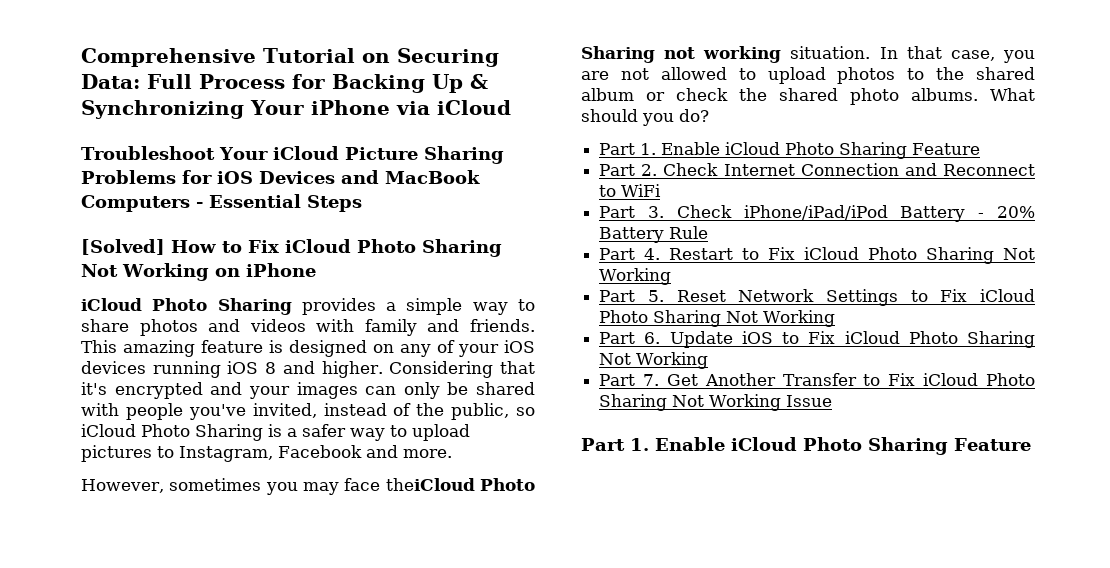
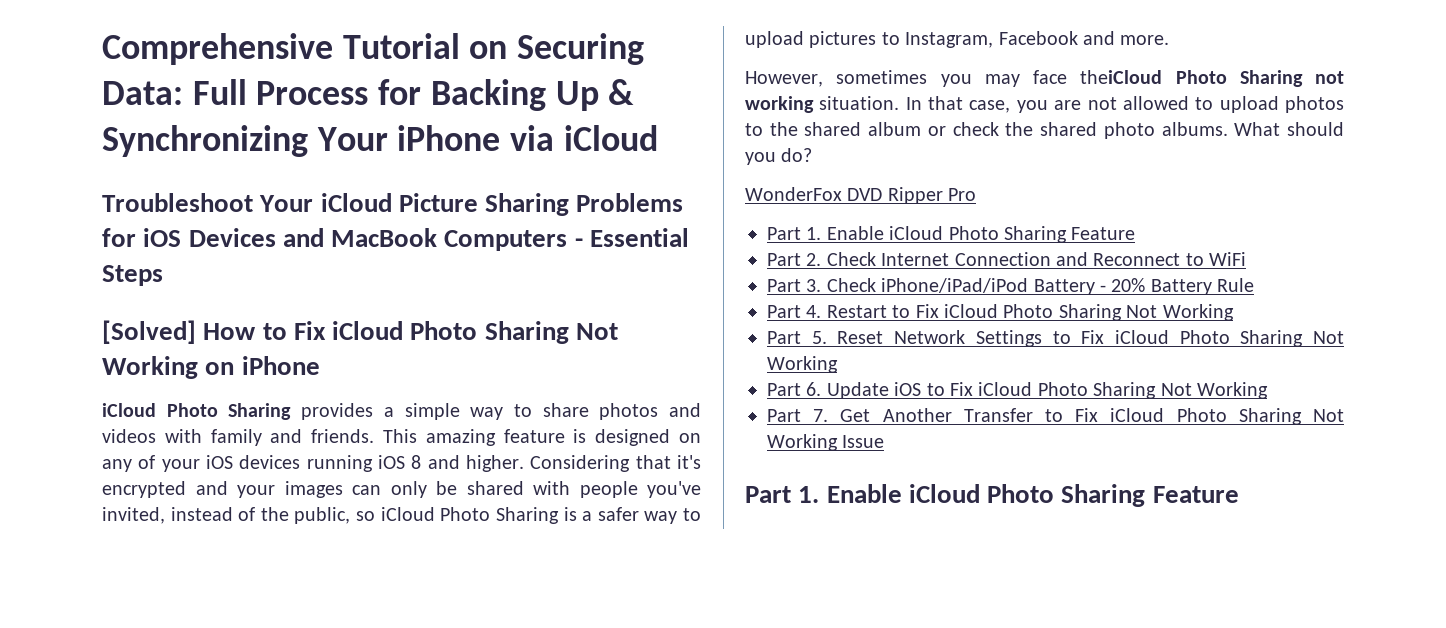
(709, 115) none -> [745,187,977,204] // WonderFox DVD Ripper Pro

